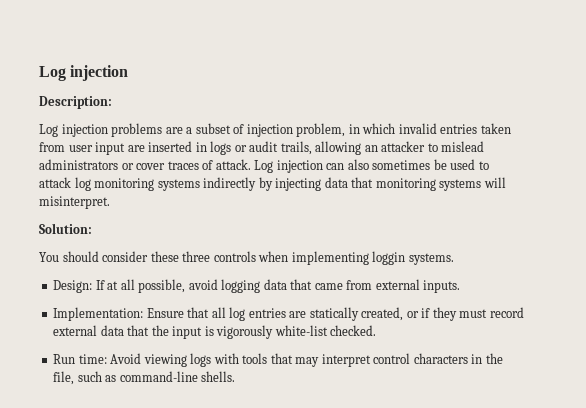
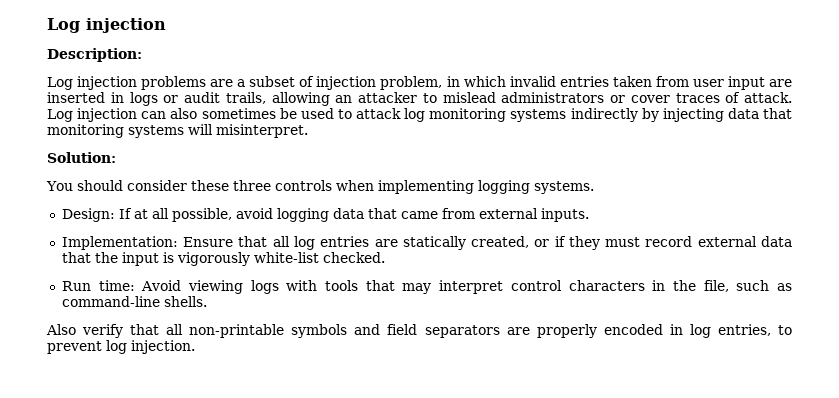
[372,251,406,265] loggin -> [477,180,530,194] logging
(236, 376) none -> [46,324,793,338] [47,340,195,354] // Also verify that all non-printable symbols and field separators are properly encoded in log entries, to prevent log injection.

